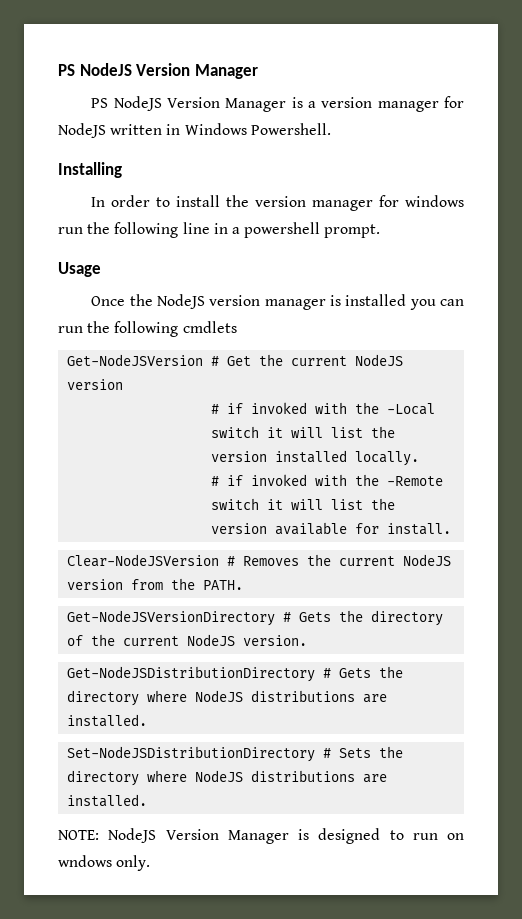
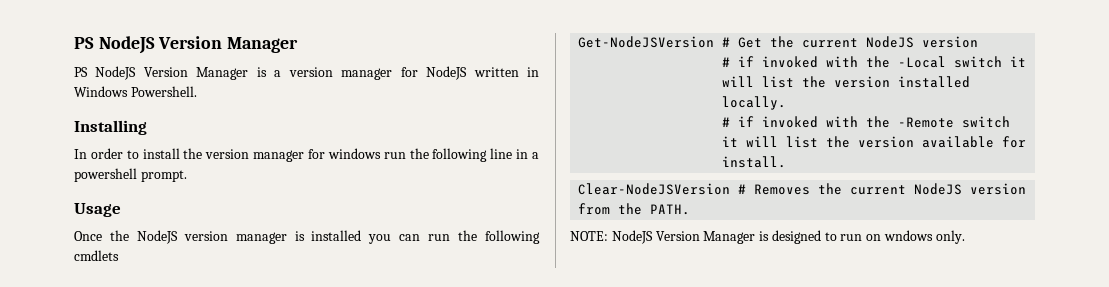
[67,610,444,626] [67,634,308,646] [67,666,404,682] [67,690,388,706] [67,714,148,727] [67,746,404,762] [67,770,388,786] [67,794,148,807] // Get-NodeJSVersionDirectory # Gets the directory of the current NodeJS version. // Get-NodeJSDistributionDirectory # Gets the directory where NodeJS distributions are installed. // Set-NodeJSDistributionDirectory # Sets the directory where NodeJS distributions are installed. -> (691, 209) none

